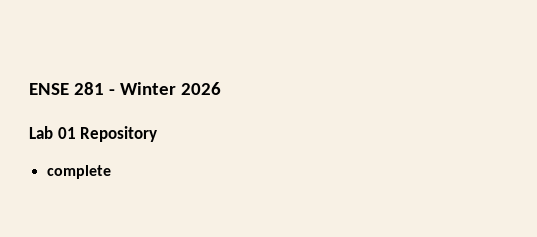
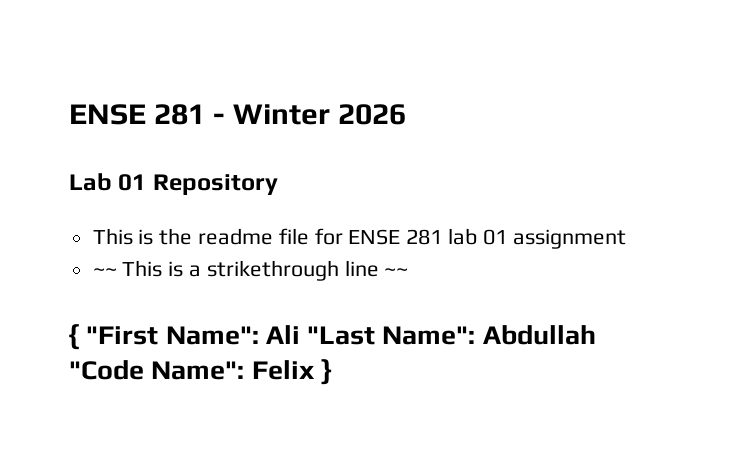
[46,165,111,179] complete -> [92,228,626,249] [92,260,409,281] [69,324,596,350] [69,359,332,385] This is the readme file for ENSE 281 lab 01 assignment // ~~ This is a strikethrough line ~~ // { "First Name": Ali "Last Name": Abdullah "Code Name": Felix }

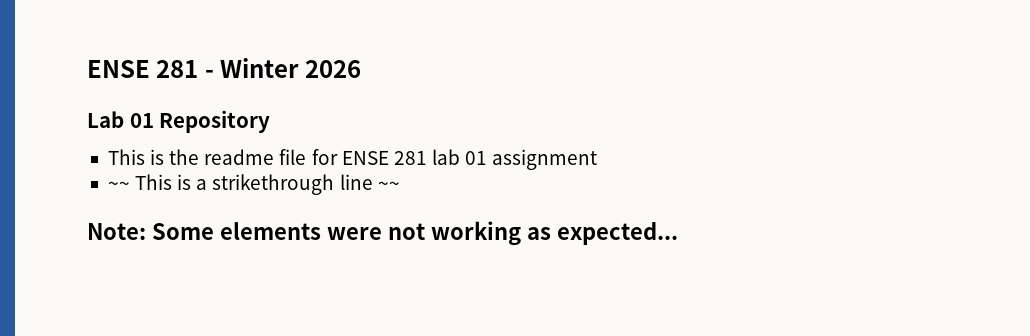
[69,324,596,350] [69,359,332,385] { "First Name": Ali "Last Name": Abdullah "Code Name": Felix } -> [87,221,678,246] Note: Some elements were not working as expected...

